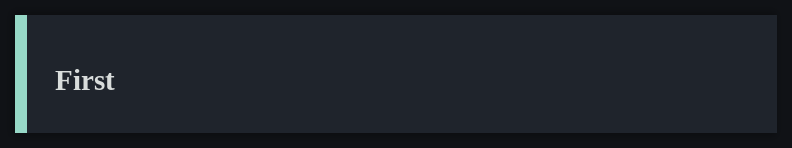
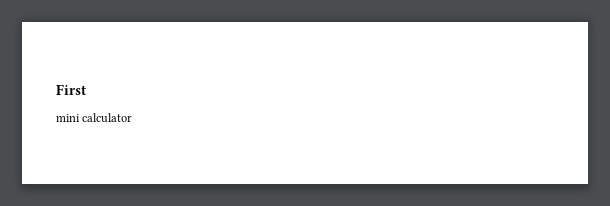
(115, 79) none -> [56,113,133,123] // mini calculator

